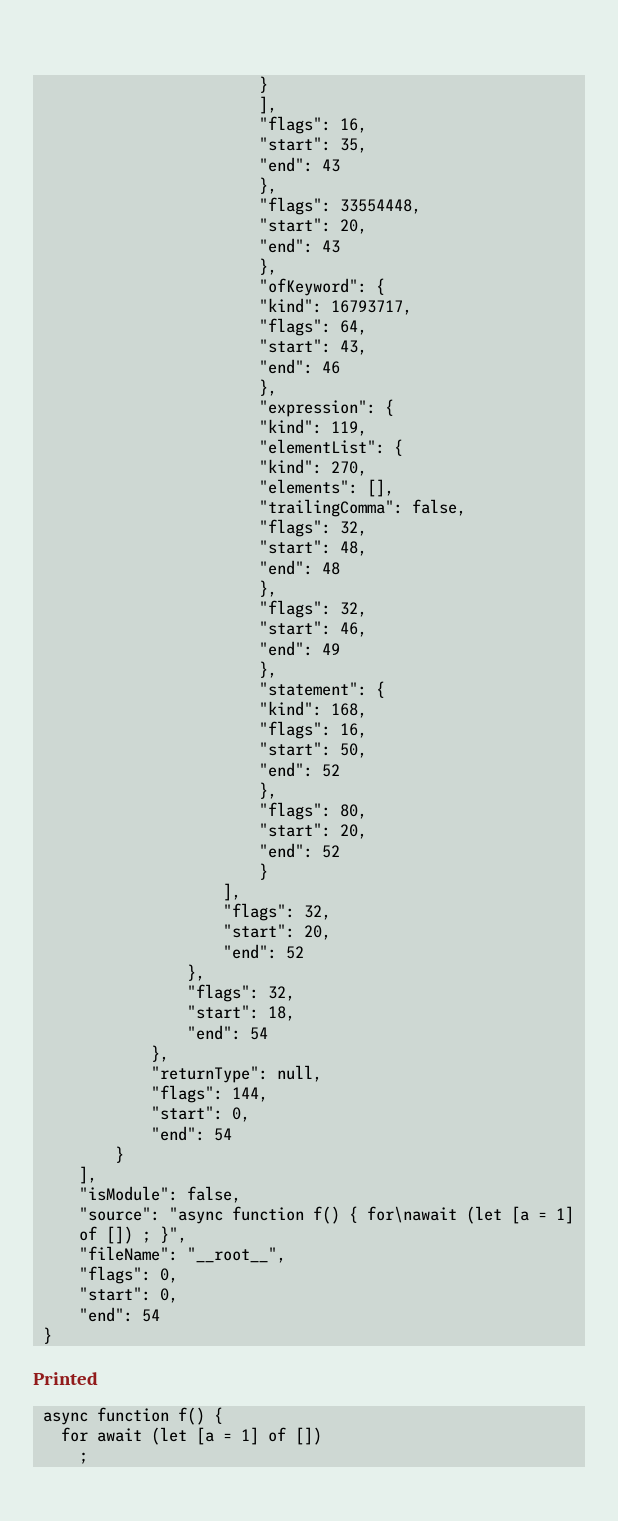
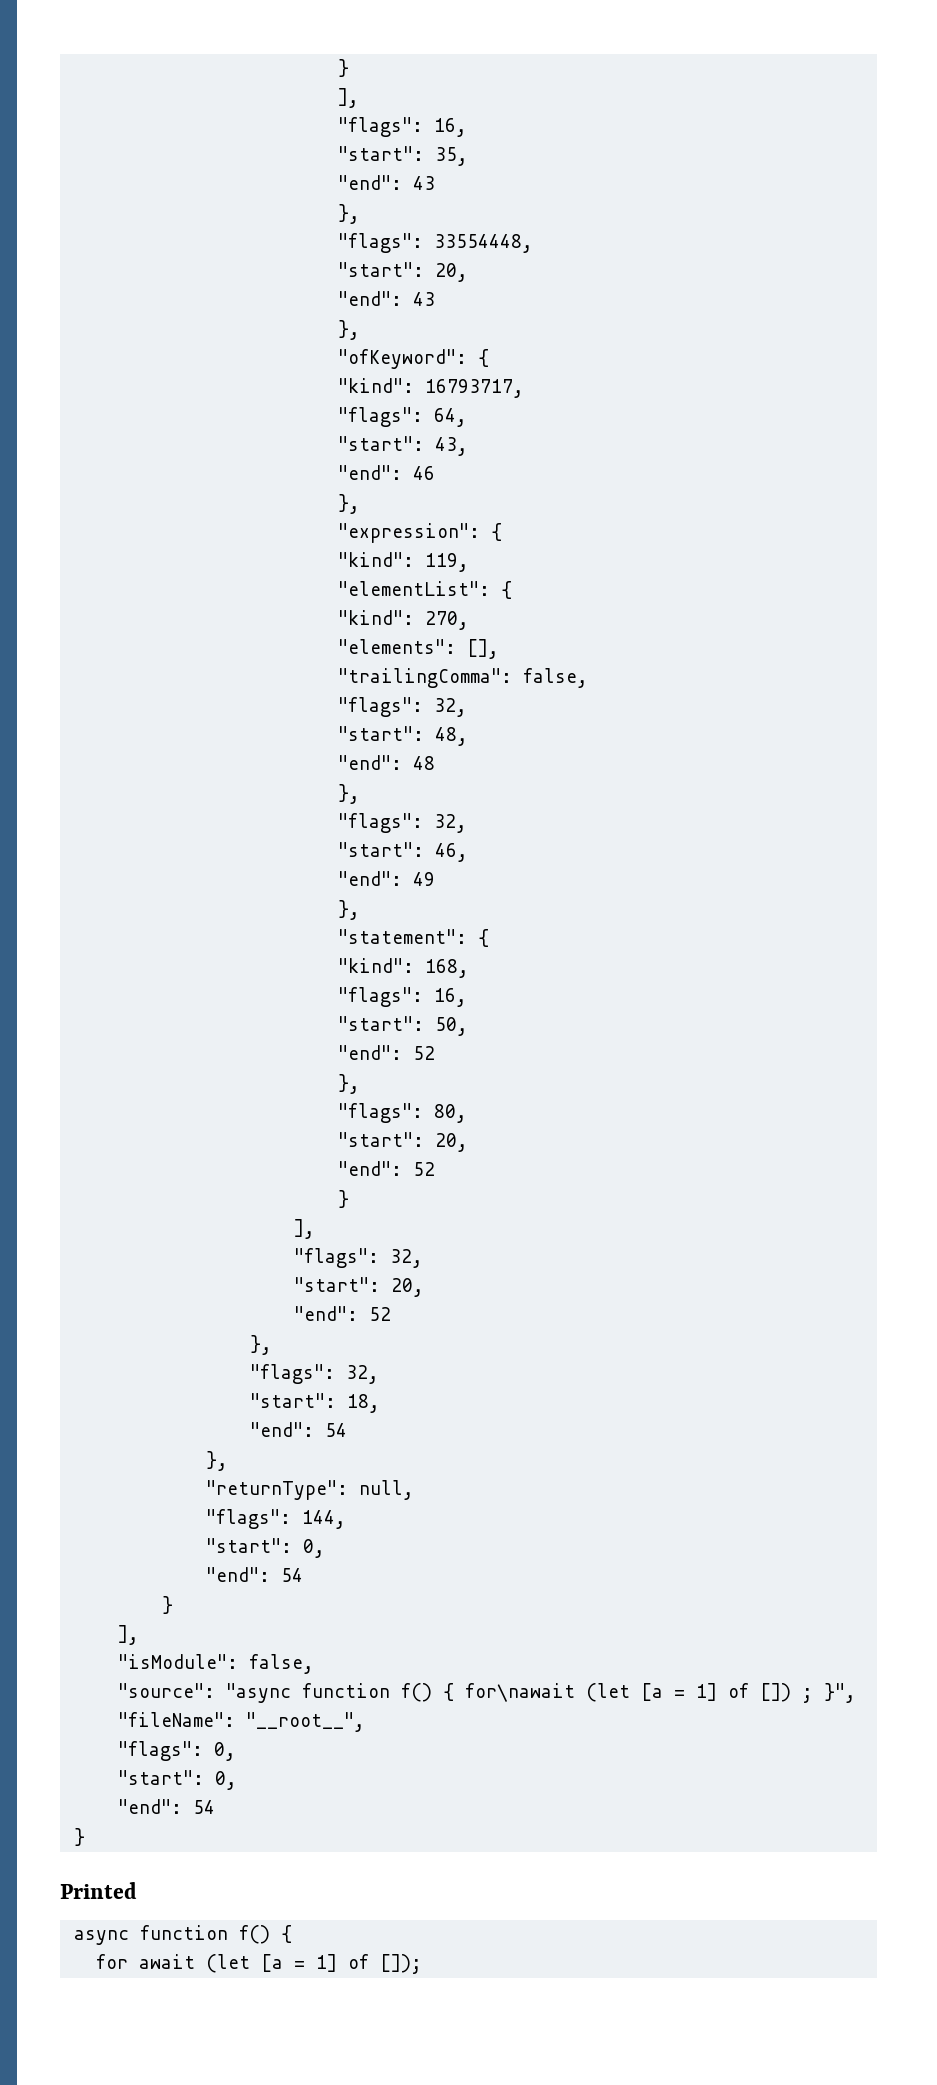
[295,1427,323,1445] [79,1452,89,1464] []) // ; -> [379,1954,422,1974] []);

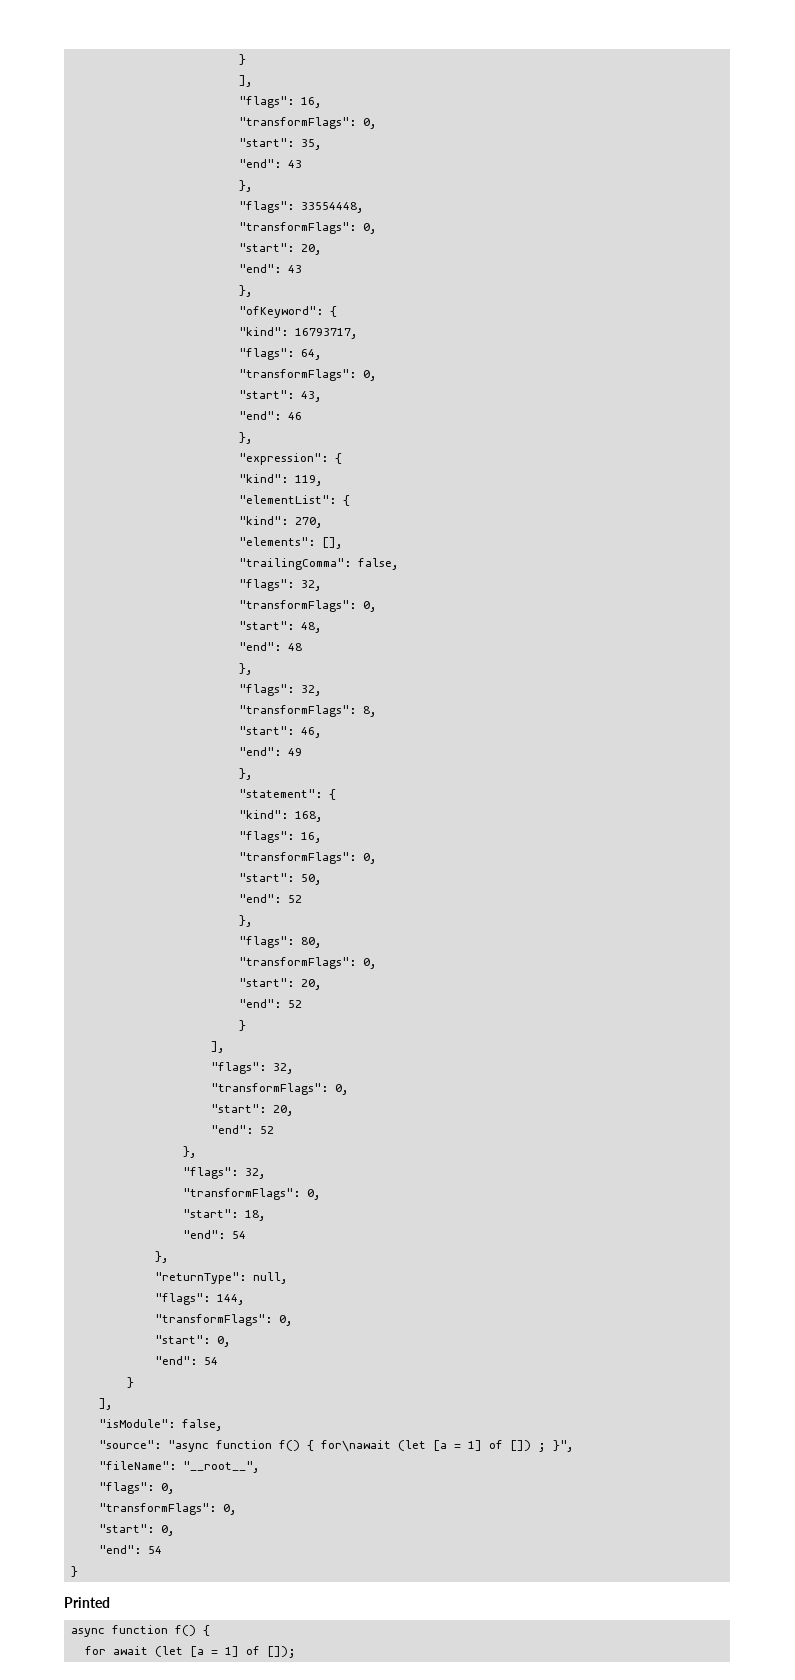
(467, 127) none -> [239,117,378,129] // "transformFlags": 0,
(533, 243) none -> [239,222,378,234] // "transformFlags": 0,
(467, 417) none -> [239,369,378,381] // "transformFlags": 0,
(467, 707) none -> [239,600,378,612] // "transformFlags": 0,
(467, 823) none -> [239,705,378,717] // "transformFlags": 8,
(467, 997) none -> [239,852,378,864] // "transformFlags": 0,
(467, 1113) none -> [239,957,378,969] // "transformFlags": 0,
(423, 1258) none -> [211,1083,350,1095] // "transformFlags": 0,
(379, 1374) none -> [183,1188,322,1200] // "transformFlags": 0,
(346, 1519) none -> [155,1314,294,1326] // "transformFlags": 0,
(236, 1751) none -> [99,1503,238,1515] // "transformFlags": 0,

